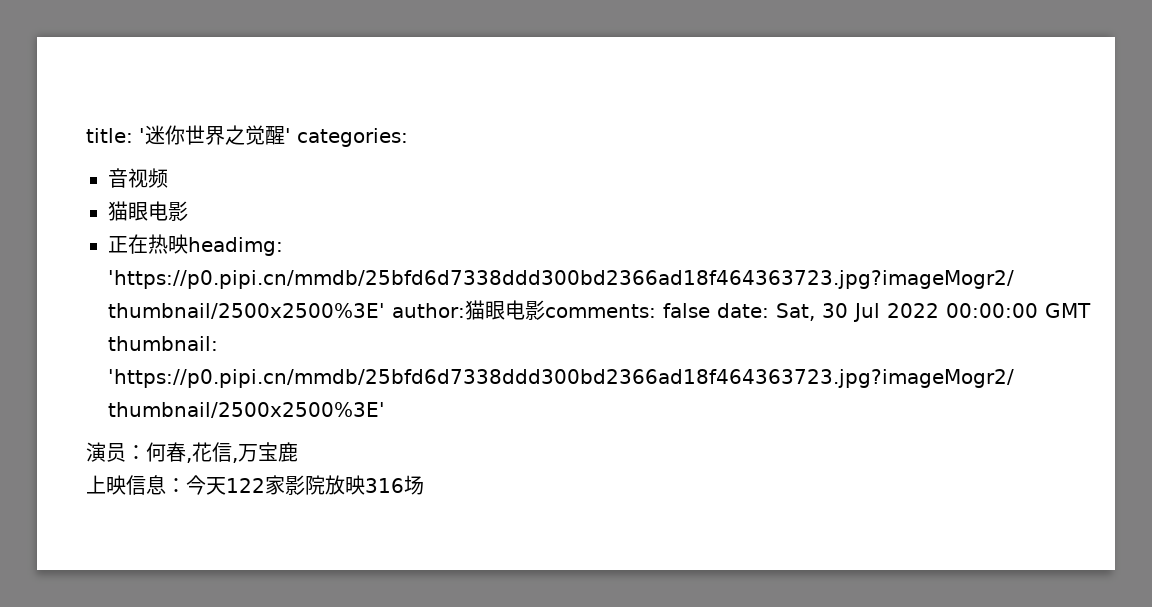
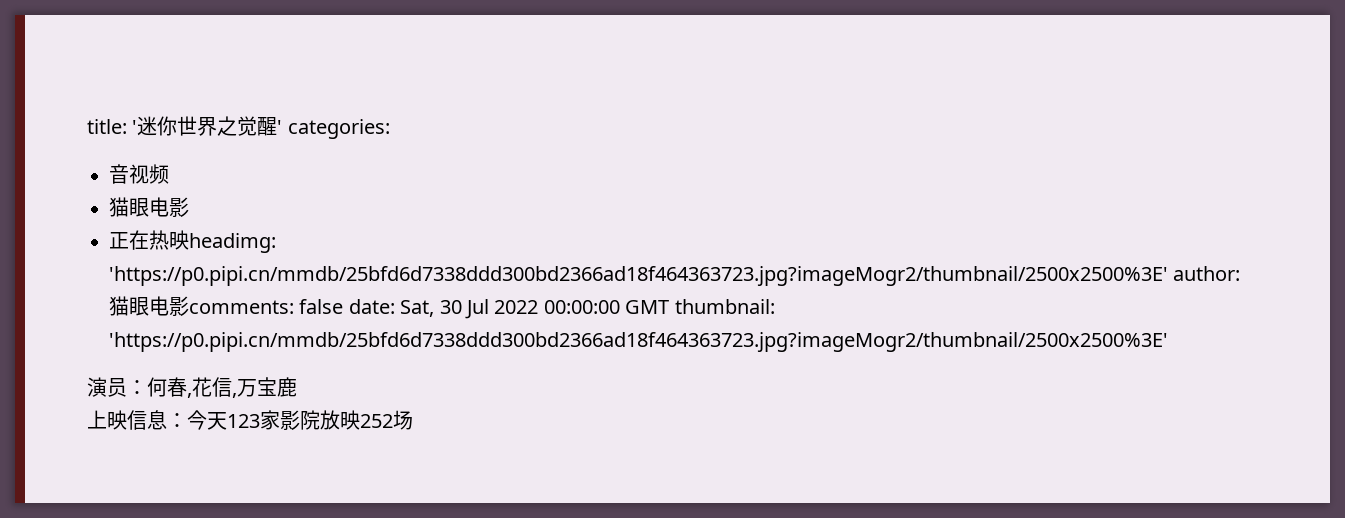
[226,478,265,493] 122 -> [227,414,260,428] 123
[365,478,404,493] 316 -> [360,414,393,428] 252

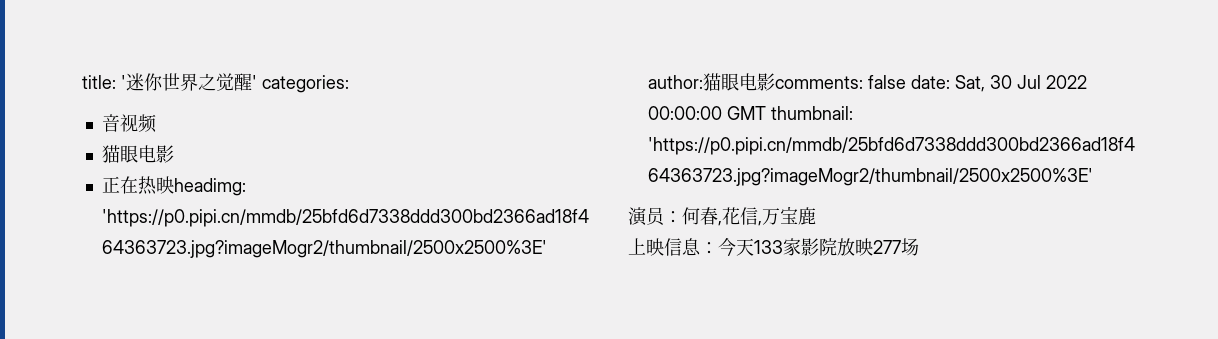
[227,414,260,428] 123 -> [754,240,783,254] 133
[360,414,393,428] 252 -> [873,240,901,254] 277

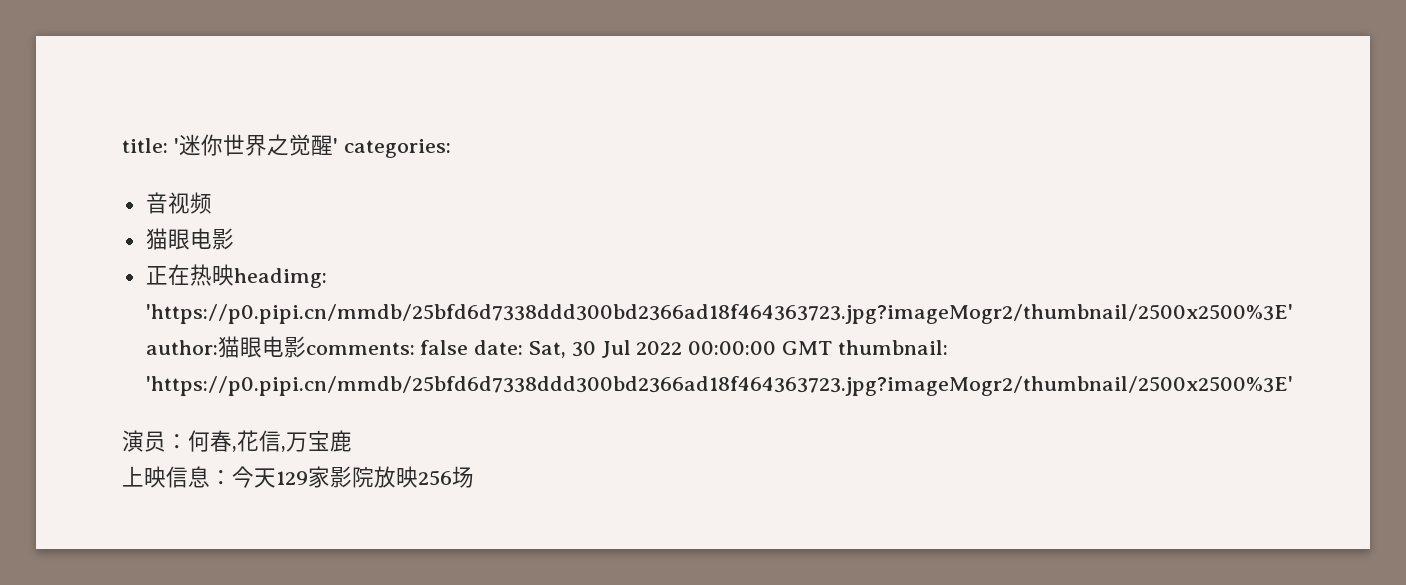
[754,240,783,254] 133 -> [276,471,308,485] 129
[873,240,901,254] 277 -> [418,470,452,486] 256

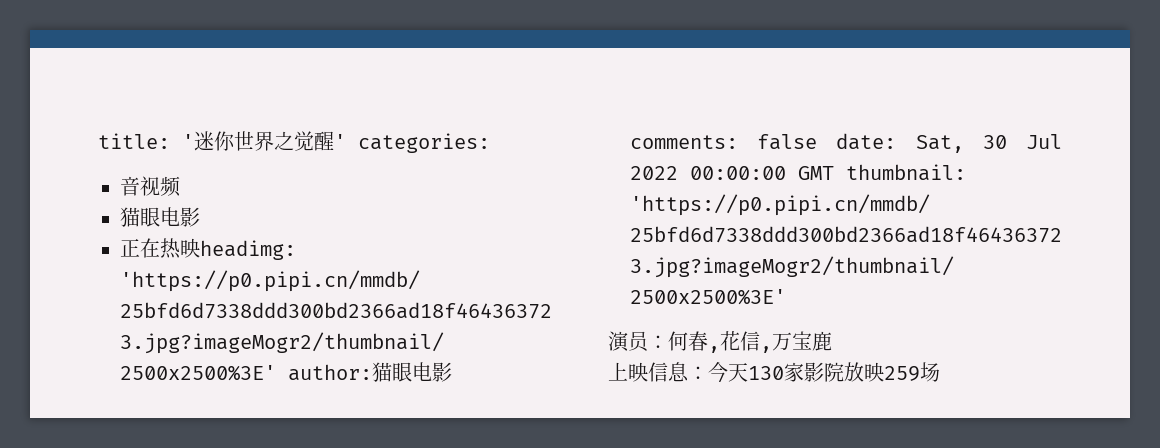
[276,471,308,485] 129 -> [748,366,784,380] 130
[418,470,452,486] 256 -> [884,366,920,381] 259

